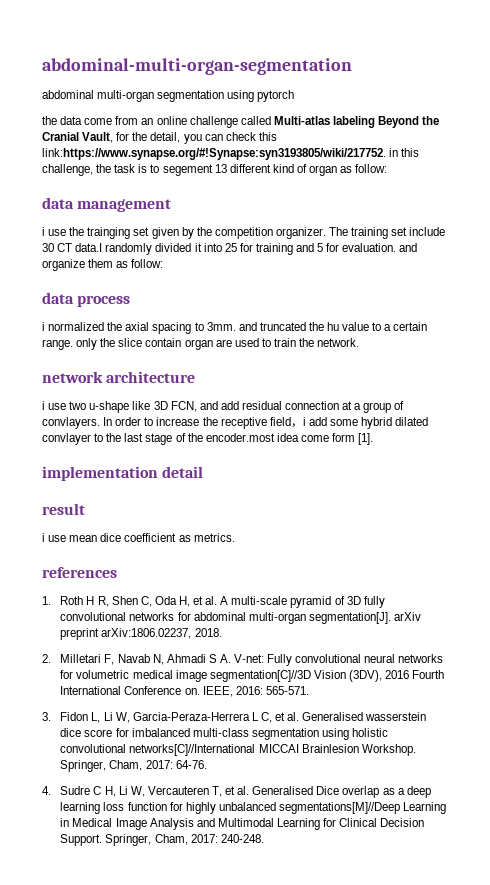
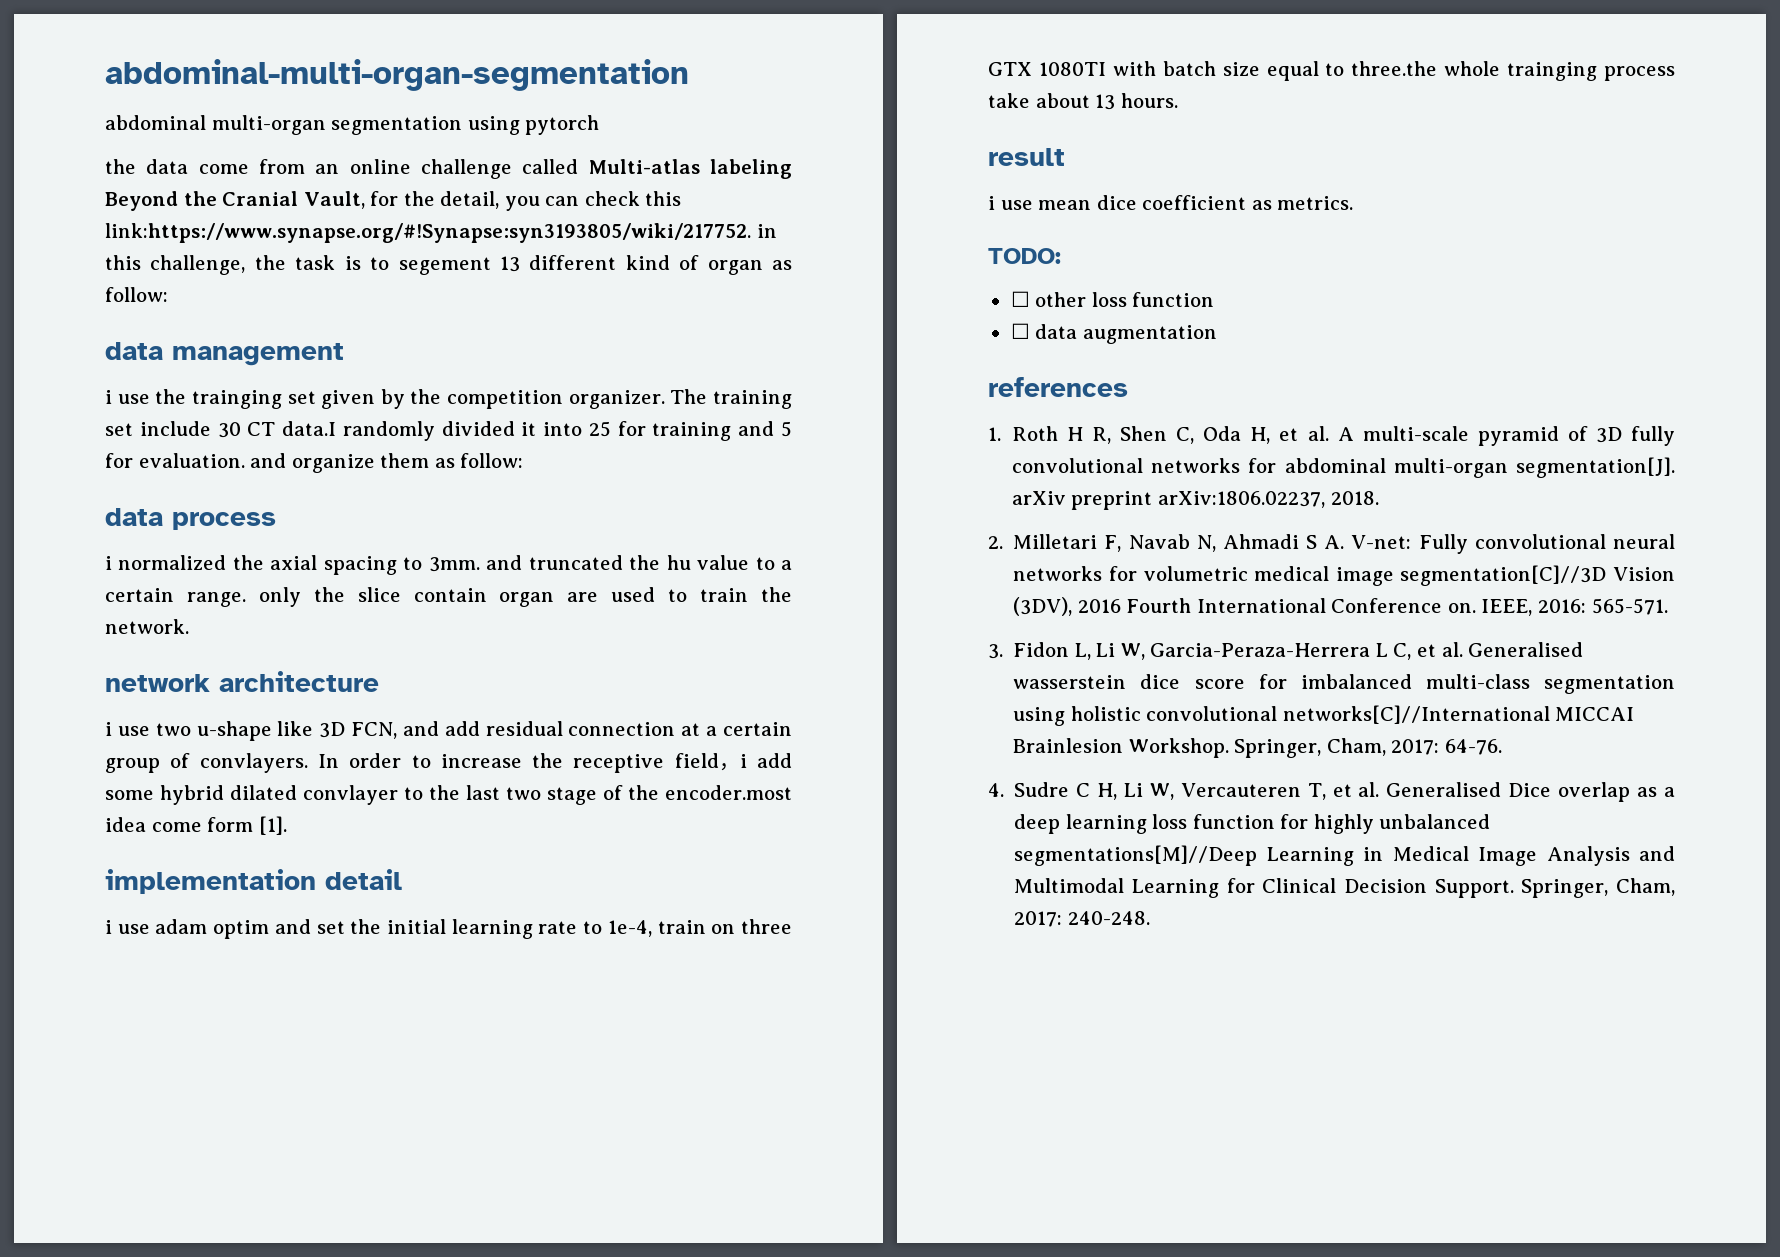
(362, 406) none -> [723,722,792,736] certain
(144, 437) none -> [506,787,542,800] two
(204, 472) none -> [105,919,792,939] [988,61,1675,81] [988,93,1178,110] // i use adam optim and set the initial learning rate to 1e-4, train on three GTX 1080TI with batch size equal to three.the whole trainging process take about 13 hours.
(235, 537) none -> [988,248,1061,264] [1010,291,1215,307] [1010,323,1217,344] // TODO: // ☐ other loss function // ☐ data augmentation

